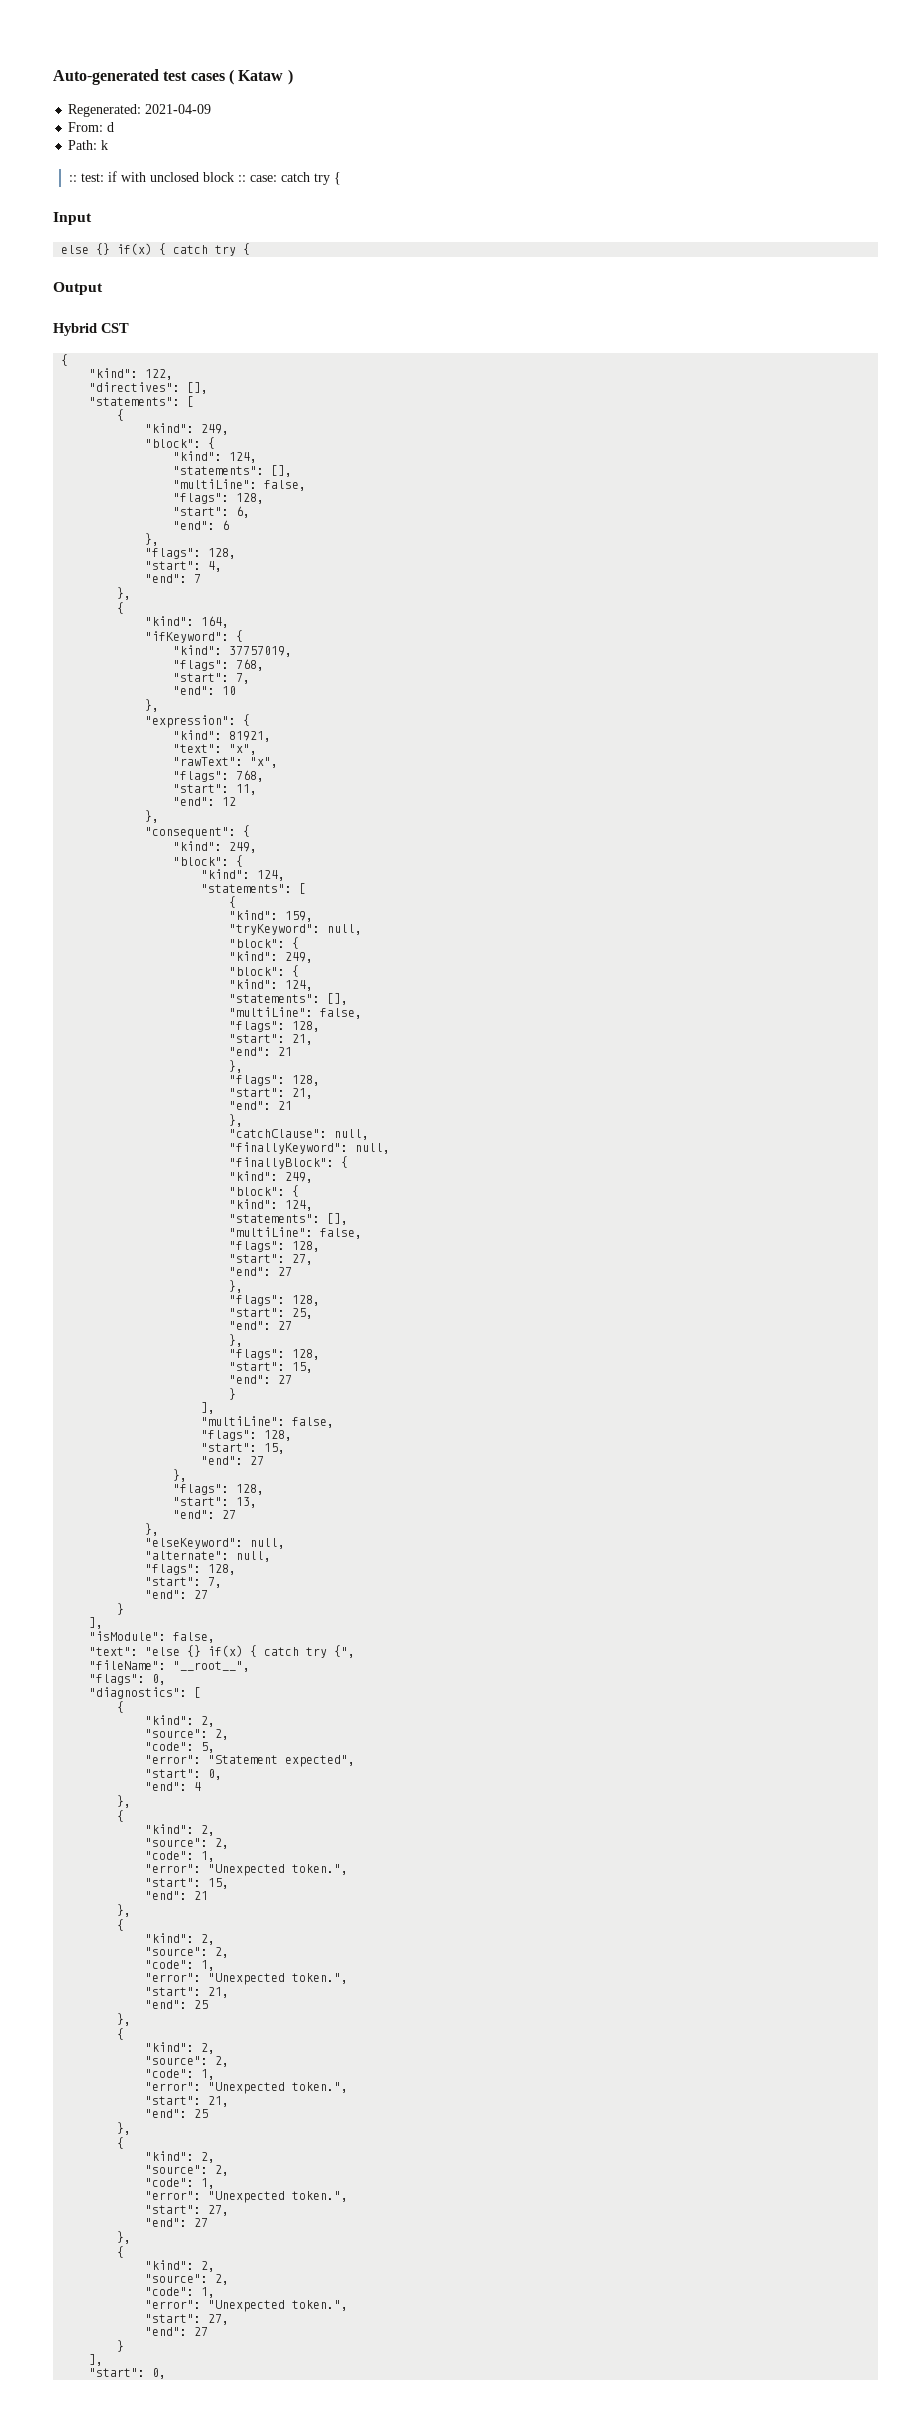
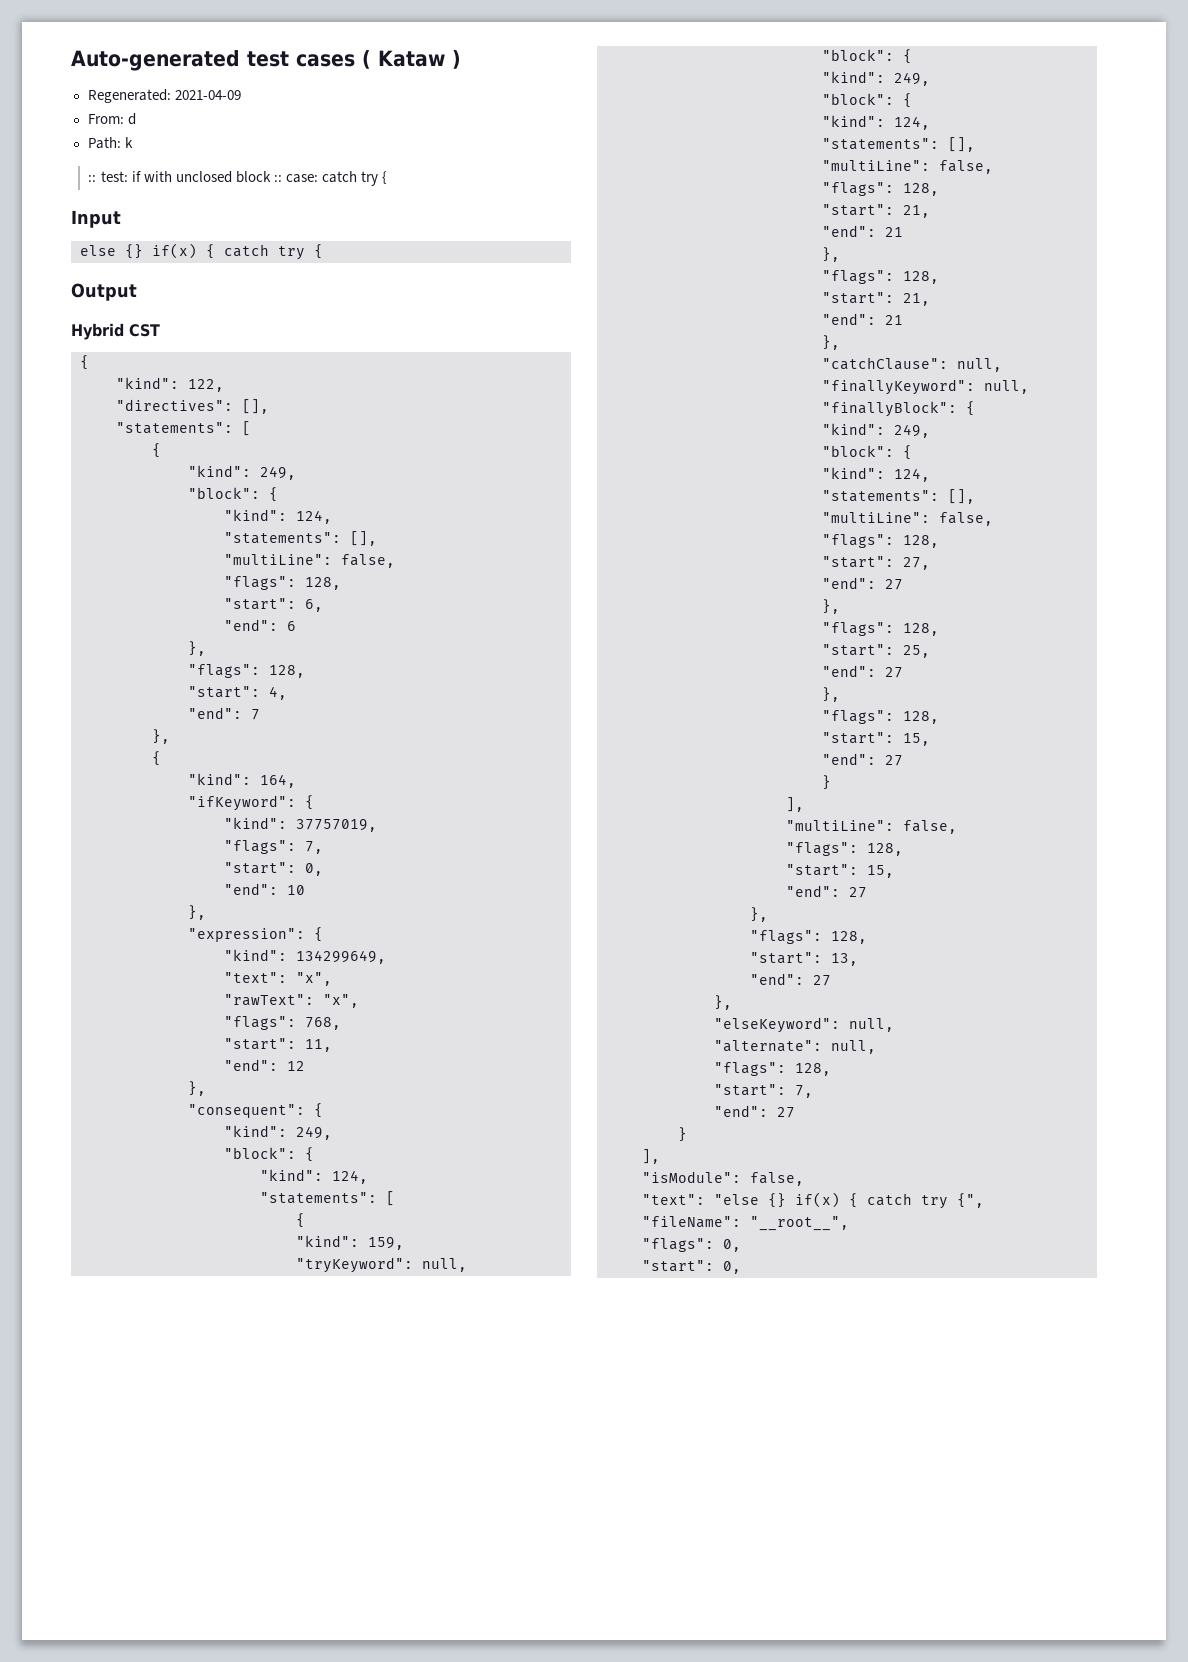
[236,659,265,671] [173,673,251,684] 768, // "start": 7, -> [305,841,323,854] [224,862,323,876] 7, // "start": 0,
[229,731,272,742] 81921, -> [296,950,386,964] 134299649,
[89,1687,202,1699] [117,1701,125,1713] [145,1715,216,1727] [145,1729,230,1740] [145,1742,216,1753] [145,1755,356,1767] [145,1769,223,1780] [145,1782,202,1791] [117,1795,132,1808] [117,1810,125,1822] [145,1824,216,1836] [145,1838,230,1849] [145,1851,216,1862] [145,1864,349,1876] [145,1878,230,1889] [145,1891,209,1900] [117,1904,132,1917] [117,1919,125,1931] [145,1933,216,1945] [145,1947,230,1958] [145,1960,216,1971] [145,1973,349,1985] [145,1987,230,1998] [145,2000,209,2009] [117,2013,132,2026] [117,2028,125,2040] [145,2042,216,2054] [145,2056,230,2067] [145,2069,216,2080] [145,2082,349,2094] [145,2096,230,2107] [145,2109,209,2118] [117,2122,132,2135] [117,2137,125,2149] [145,2151,216,2163] [145,2165,230,2176] [145,2178,216,2189] [145,2191,349,2203] [145,2205,230,2216] [145,2218,209,2227] [117,2231,132,2244] [117,2246,125,2258] [145,2260,216,2272] [145,2274,230,2285] [145,2287,216,2298] [145,2300,349,2312] [145,2314,230,2325] [145,2327,209,2336] [117,2340,125,2352] [89,2354,104,2366] // "diagnostics": [ // { // "kind": 2, // "source": 2, // "code": 5, // "error": "Statement expected", // "start": 0, // "end": 4 // }, // { // "kind": 2, // "source": 2, // "code": 1, // "error": "Unexpected token.", // "start": 15, // "end": 21 // }, // { // "kind": 2, // "source": 2, // "code": 1, // "error": "Unexpected token.", // "start": 21, // "end": 25 // }, // { // "kind": 2, // "source": 2, // "code": 1, // "error": "Unexpected token.", // "start": 21, // "end": 25 // }, // { // "kind": 2, // "source": 2, // "code": 1, // "error": "Unexpected token.", // "start": 27, // "end": 27 // }, // { // "kind": 2, // "source": 2, // "code": 1, // "error": "Unexpected token.", // "start": 27, // "end": 27 // } // ], -> (741, 1245) none

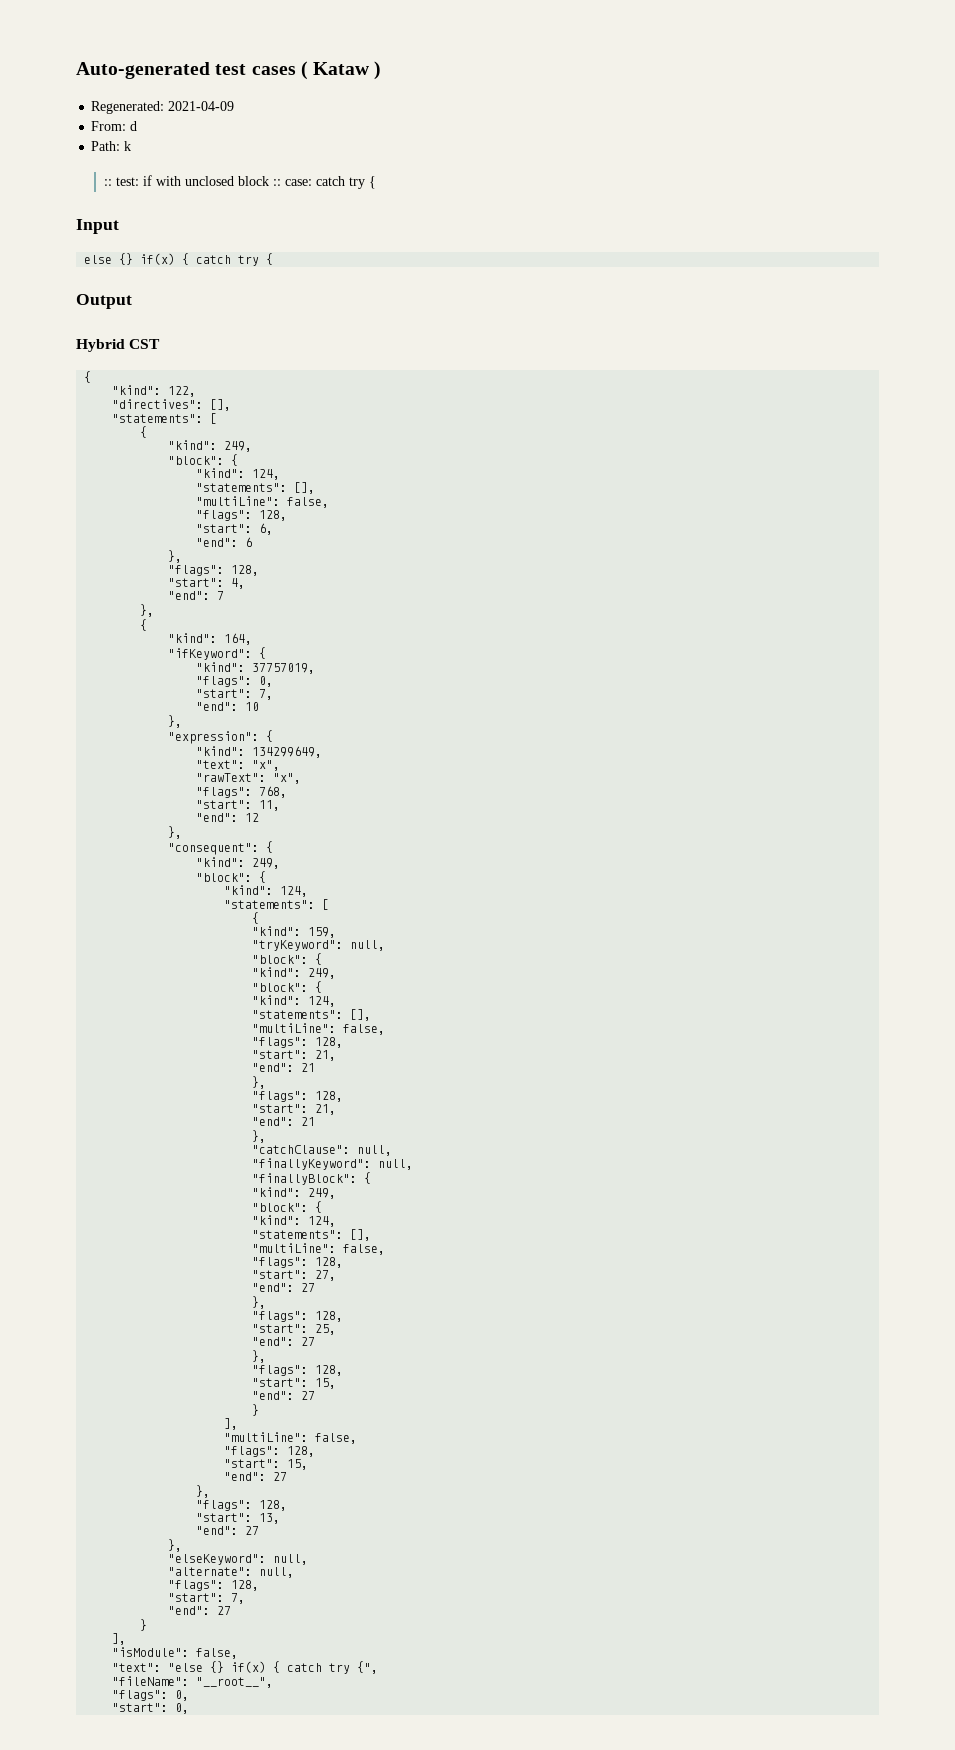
[305,841,323,854] [224,862,323,876] 7, // "start": 0, -> [259,676,274,687] [196,689,274,700] 0, // "start": 7,

